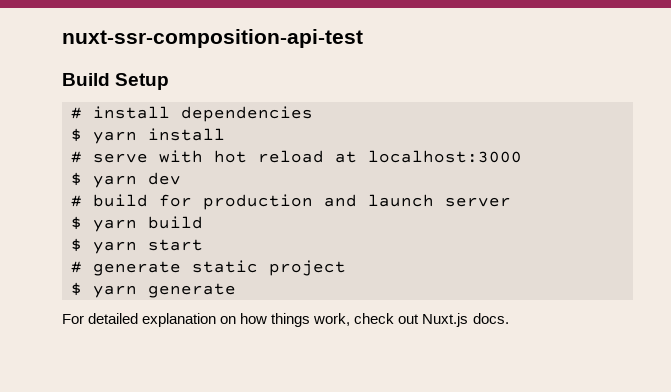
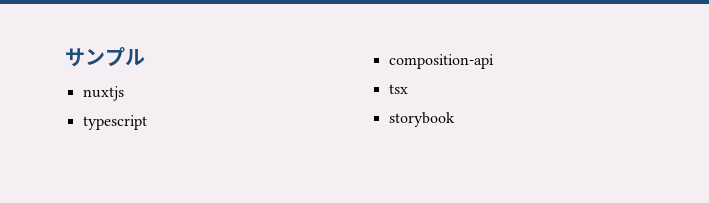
[62,29,363,48] [62,73,170,90] [71,106,313,122] [71,128,225,144] [71,150,522,163] [71,172,181,188] [71,194,511,210] [71,216,203,232] [71,238,203,254] [71,260,346,276] [71,282,236,298] [62,313,509,327] nuxt-ssr-composition-api-test // Build Setup // # install dependencies // $ yarn install // # serve with hot reload at localhost:3000 // $ yarn dev // # build for production and launch server // $ yarn build // $ yarn start // # generate static project // $ yarn generate // For detailed explanation on how things work, check out Nuxt.js docs. -> [65,47,145,67] [82,86,124,101] [82,115,147,130] [388,54,494,69] [388,84,408,94] [388,112,455,127] サンプル // nuxtjs // typescript // composition-api // tsx // storybook

